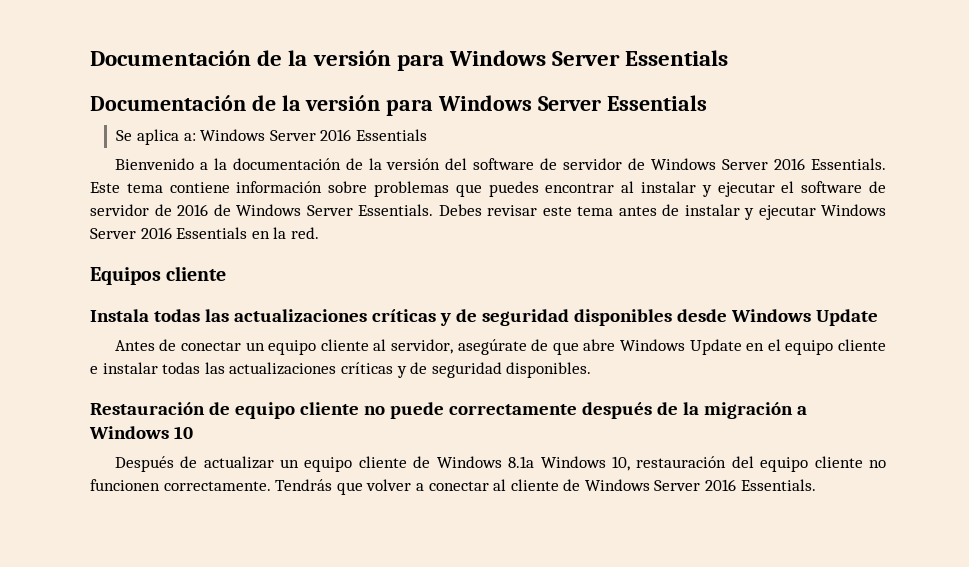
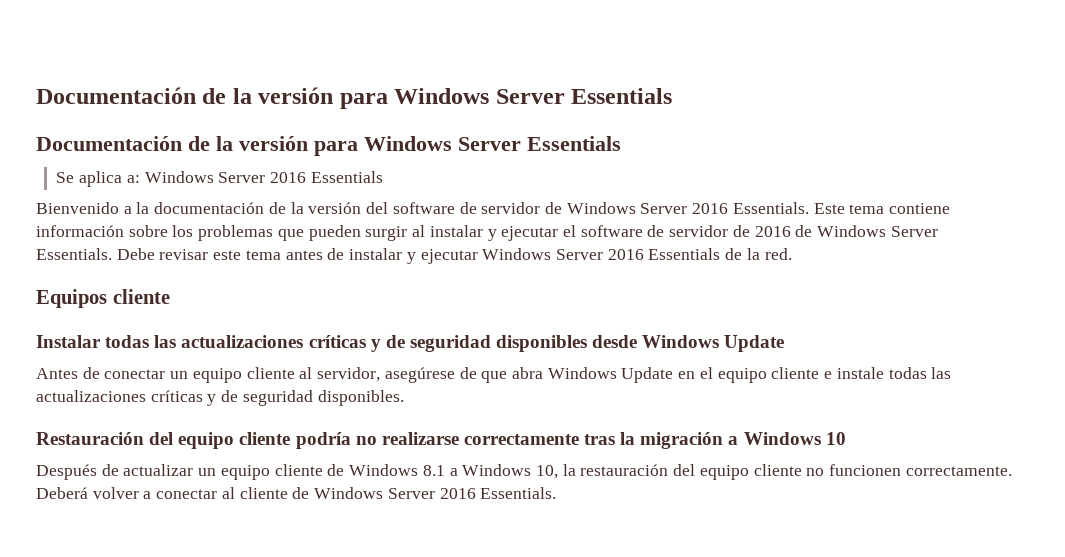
(368, 187) none -> [172,225,194,237] los
[488,181,615,197] puedes encontrar -> [308,225,408,241] pueden surgir
[438,204,482,216] Debes -> [116,248,155,260] Debe
[251,231,270,239] en -> [725,248,743,260] de
[90,309,149,322] Instala -> [36,335,101,348] Instalar
[457,339,527,355] asegúrate -> [384,367,455,383] asegúrese
[583,339,616,351] abre -> [511,367,543,379] abra
[102,362,158,374] instalar -> [836,367,884,379] instale
[208,402,678,419] de equipo cliente no puede correctamente después de -> [149,432,616,449] del equipo cliente podría no realizarse correctamente tras
[508,456,535,468] 8.1a -> [422,465,458,476] 8.1 a
(630, 463) none -> [562,464,576,476] la
[275,479,363,495] Tendrás que -> [36,487,88,499] Deberá

